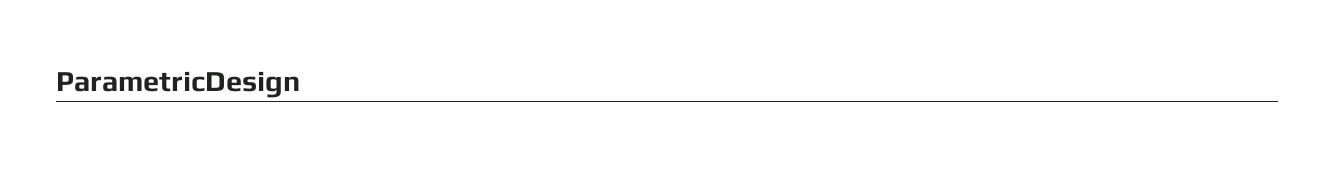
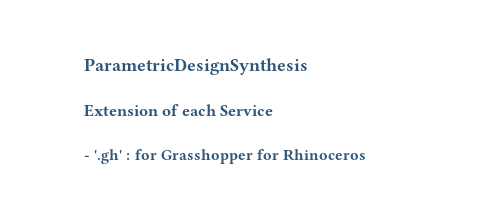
[56,71,300,98] ParametricDesign -> [84,58,308,75] [84,104,274,117] [84,149,367,164] ParametricDesignSynthesis // Extension of each Service // - '.gh' : for Grasshopper for Rhinoceros

